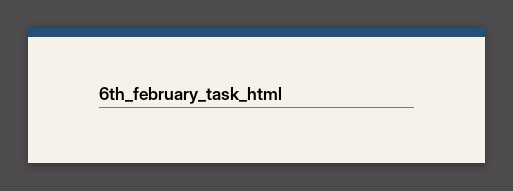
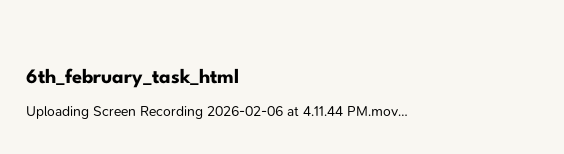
(282, 95) none -> [26,106,408,119] // Uploading Screen Recording 2026-02-06 at 4.11.44 PM.mov…

